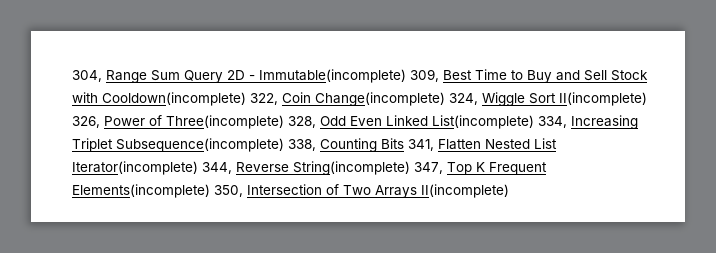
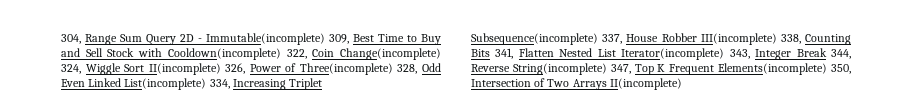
(284, 145) none -> [602,33,777,45] 337, House Robber III(incomplete)
(198, 168) none -> [729,48,827,60] 343, Integer Break

